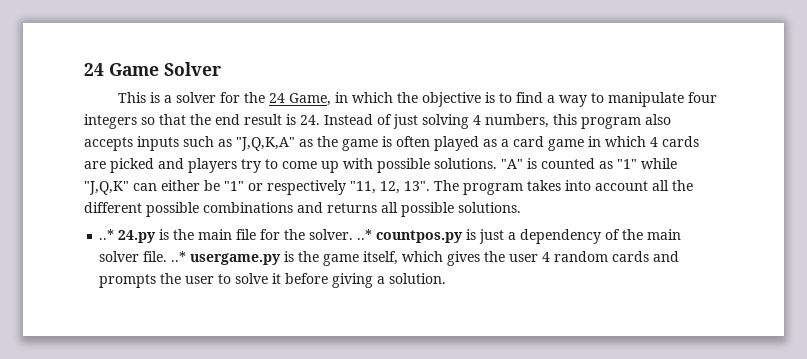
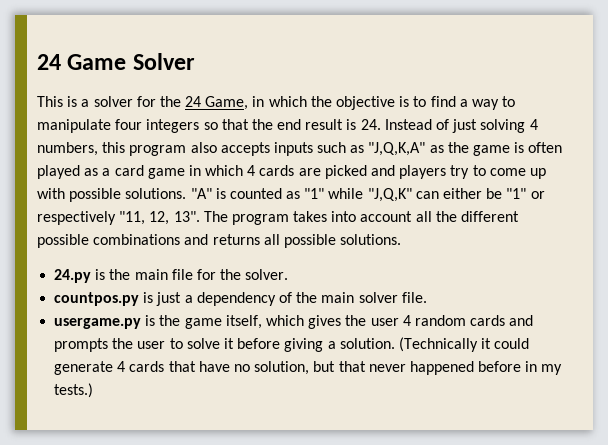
[99,229,115,240] ..* -> (402, 239) none
[357,229,373,240] ..* -> (289, 274) //
[171,251,187,262] ..* -> (427, 297) //
(447, 278) none -> [398,337,530,352] [54,361,563,375] [54,383,94,398] (Technically it could generate 4 cards that have no solution, but that never happened before in my tests.)

